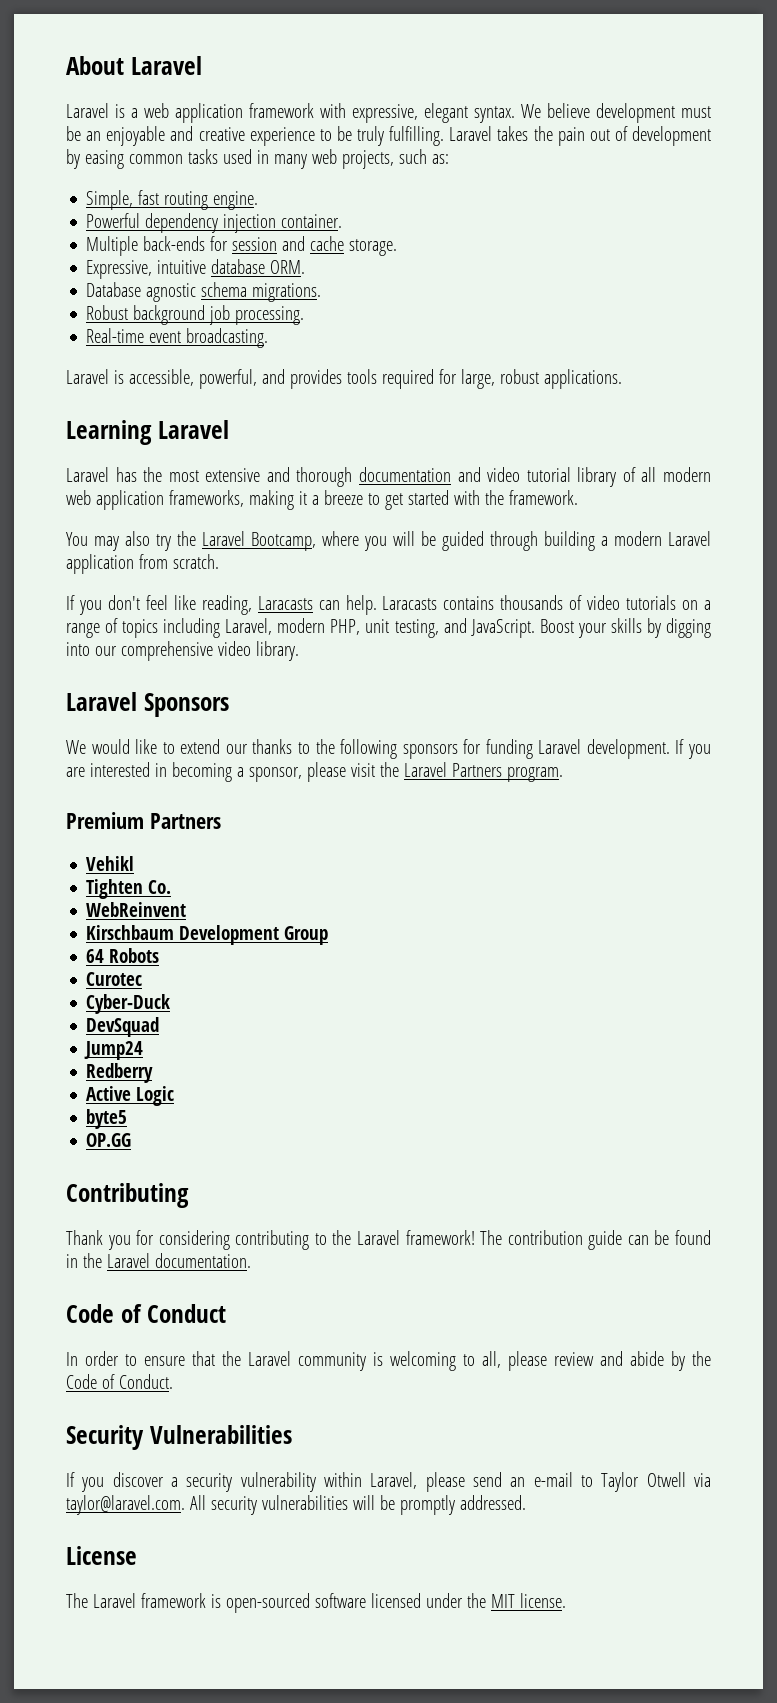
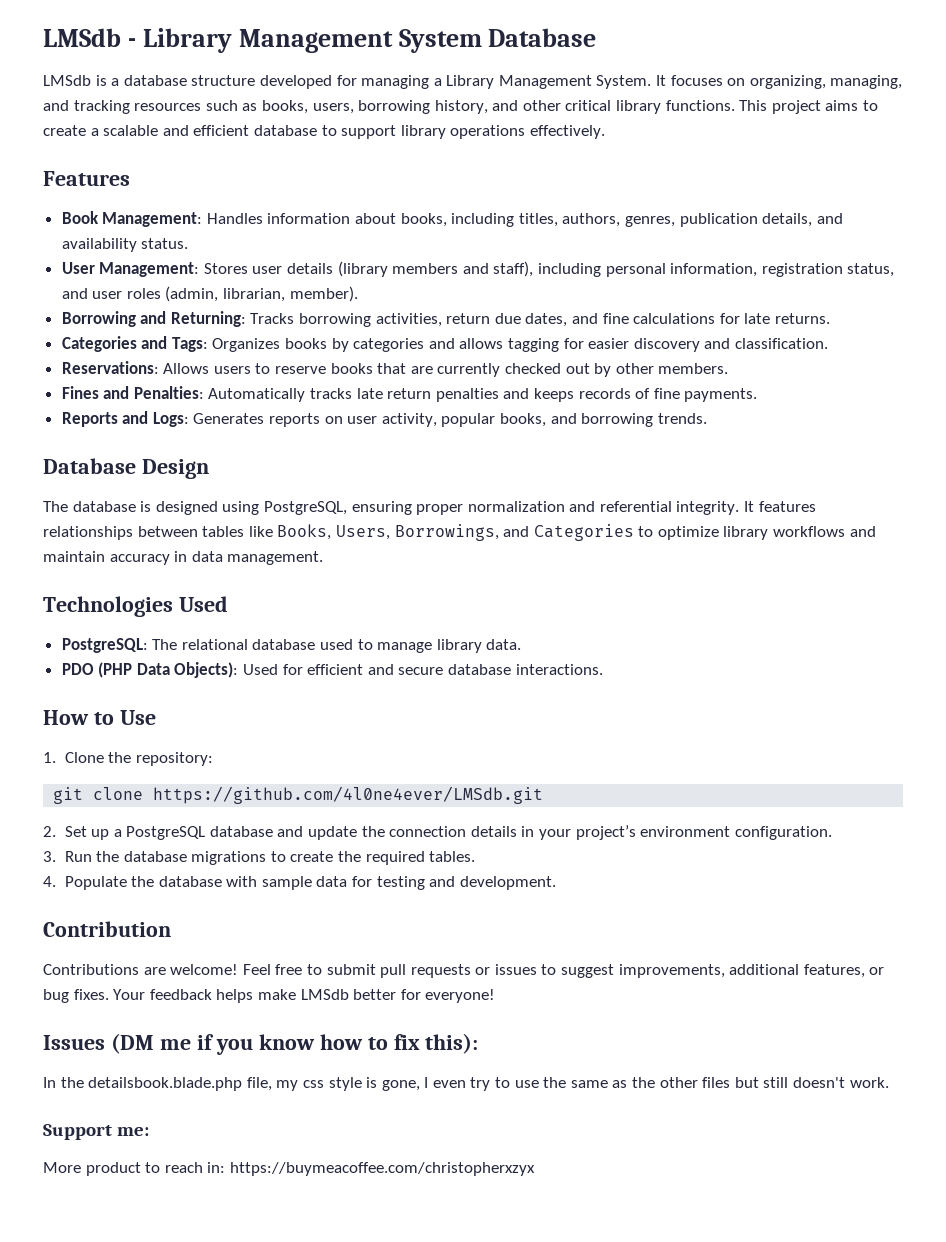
[66,56,202,75] [66,103,711,123] [66,126,711,146] [66,149,449,169] [86,190,259,210] [86,213,343,233] [86,236,398,256] [86,259,306,279] [86,282,322,302] [86,305,305,325] [86,328,269,348] [66,369,622,389] [66,420,229,445] [66,467,711,487] [66,490,578,510] [66,531,711,551] [66,554,219,574] [66,595,711,615] [66,618,712,638] [66,641,299,661] [66,692,229,717] [66,739,711,759] [66,762,563,782] [66,812,221,829] [86,856,135,871] [86,879,172,899] [86,902,187,917] [86,925,329,945] [86,948,160,963] [86,972,143,986] [86,994,171,1014] [86,1017,160,1037] [84,1041,144,1060] [86,1063,154,1083] [86,1086,175,1106] [86,1109,128,1129] [86,1133,132,1147] [66,1183,189,1208] [66,1230,711,1250] [66,1253,251,1268] [66,1304,226,1323] [66,1351,711,1371] [66,1374,173,1389] [66,1425,292,1450] [66,1472,712,1492] [66,1495,526,1515] [66,1546,137,1565] [66,1593,566,1613] About Laravel // Laravel is a web application framework with expressive, elegant syntax. We believe development must be an enjoyable and creative experience to be truly fulfilling. Laravel takes the pain out of development by easing common tasks used in many web projects, such as: // Simple, fast routing engine. // Powerful dependency injection container. // Multiple back-ends for session and cache storage. // Expressive, intuitive database ORM. // Database agnostic schema migrations. // Robust background job processing. // Real-time event broadcasting. // Laravel is accessible, powerful, and provides tools required for large, robust applications. // Learning Laravel // Laravel has the most extensive and thorough documentation and video tutorial library of all modern web application frameworks, making it a breeze to get started with the framework. // You may also try the Laravel Bootcamp, where you will be guided through building a modern Laravel application from scratch. // If you don't feel like reading, Laracasts can help. Laracasts contains thousands of video tutorials on a range of topics including Laravel, modern PHP, unit testing, and JavaScript. Boost your skills by digging into our comprehensive video library. // Laravel Sponsors // We would like to extend our thanks to the following sponsors for funding Laravel development. If you are interested in becoming a sponsor, please visit the Laravel Partners program. // Premium Partners // Vehikl // Tighten Co. // WebReinvent // Kirschbaum Development Group // 64 Robots // Curotec // Cyber-Duck // DevSquad // Jump24 // Redberry // Active Logic // byte5 // OP.GG // Contributing // Thank you for considering contributing to the Laravel framework! The contribution guide can be found in the Laravel documentation. // Code of Conduct // In order to ensure that the Laravel community is welcoming to all, please review and abide by the Code of Conduct. // Security Vulnerabilities // If you discover a security vulnerability within Laravel, please send an e-mail to Taylor Otwell via taylor@laravel.com. All security vulnerabilities will be promptly addressed. // License // The Laravel framework is open-sourced software licensed under the MIT license. -> [43,28,597,53] [43,75,903,89] [43,100,879,114] [43,125,605,139] [43,171,130,186] [61,211,843,227] [61,238,189,252] [61,261,895,277] [61,286,358,302] [61,311,830,327] [61,336,828,352] [61,361,729,377] [61,386,758,402] [61,411,707,427] [43,458,209,479] [43,501,816,515] [43,524,876,541] [43,551,324,565] [43,596,228,617] [61,638,522,653] [61,662,603,678] [43,710,156,725] [43,752,213,766] [53,786,544,804] [43,825,832,840] [43,851,476,865] [43,876,556,890] [43,921,171,937] [43,964,885,978] [43,989,496,1003] [43,1033,479,1055] [43,1077,889,1091] [43,1124,150,1140] [43,1162,535,1176] LMSdb - Library Management System Database // LMSdb is a database structure developed for managing a Library Management System. It focuses on organizing, managing, and tracking resources such as books, users, borrowing history, and other critical library functions. This project aims to create a scalable and efficient database to support library operations effectively. // Features // Book Management: Handles information about books, including titles, authors, genres, publication details, and availability status. // User Management: Stores user details (library members and staff), including personal information, registration status, and user roles (admin, librarian, member). // Borrowing and Returning: Tracks borrowing activities, return due dates, and fine calculations for late returns. // Categories and Tags: Organizes books by categories and allows tagging for easier discovery and classification. // Reservations: Allows users to reserve books that are currently checked out by other members. // Fines and Penalties: Automatically tracks late return penalties and keeps records of fine payments. // Reports and Logs: Generates reports on user activity, popular books, and borrowing trends. // Database Design // The database is designed using PostgreSQL, ensuring proper normalization and referential integrity. It features relationships between tables like Books, Users, Borrowings, and Categories to optimize library workflows and maintain accuracy in data management. // Technologies Used // PostgreSQL: The relational database used to manage library data. // PDO (PHP Data Objects): Used for efficient and secure database interactions. // How to Use // 1. Clone the repository: // git clone https://github.com/4l0ne4ever/LMSdb.git // 2. Set up a PostgreSQL database and update the connection details in your project’s environment configuration. // 3. Run the database migrations to create the required tables. // 4. Populate the database with sample data for testing and development. // Contribution // Contributions are welcome! Feel free to submit pull requests or issues to suggest improvements, additional features, or bug fixes. Your feedback helps make LMSdb better for everyone! // Issues (DM me if you know how to fix this): // In the detailsbook.blade.php file, my css style is gone, I even try to use the same as the other files but still doesn't work. // Support me: // More product to reach in: https://buymeacoffee.com/christopherxzyx

